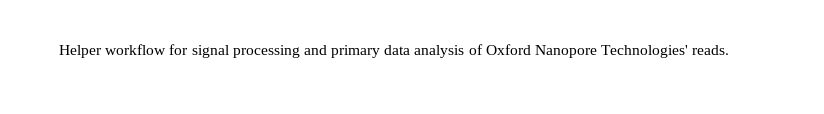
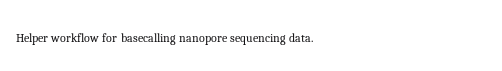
[191,44,730,58] signal processing and primary data analysis of Oxford Nanopore Technologies' reads. -> [120,33,314,45] basecalling nanopore sequencing data.

